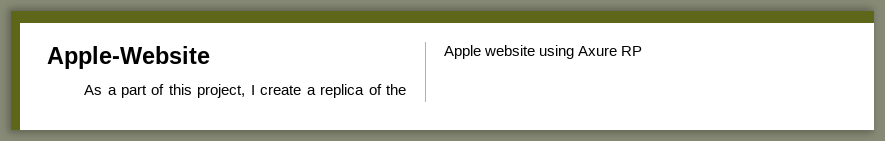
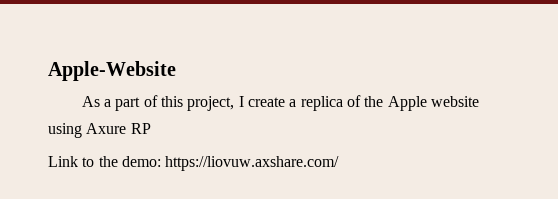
(643, 51) none -> [48,156,340,171] // Link to the demo: https://liovuw.axshare.com/

